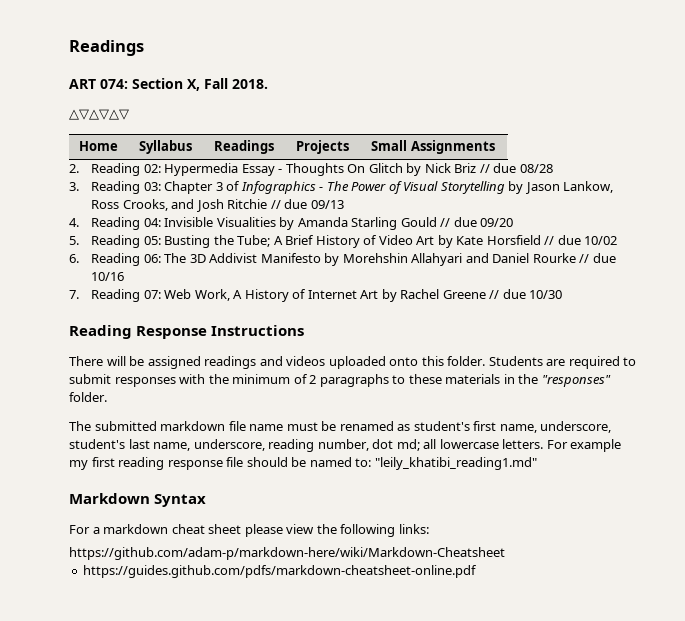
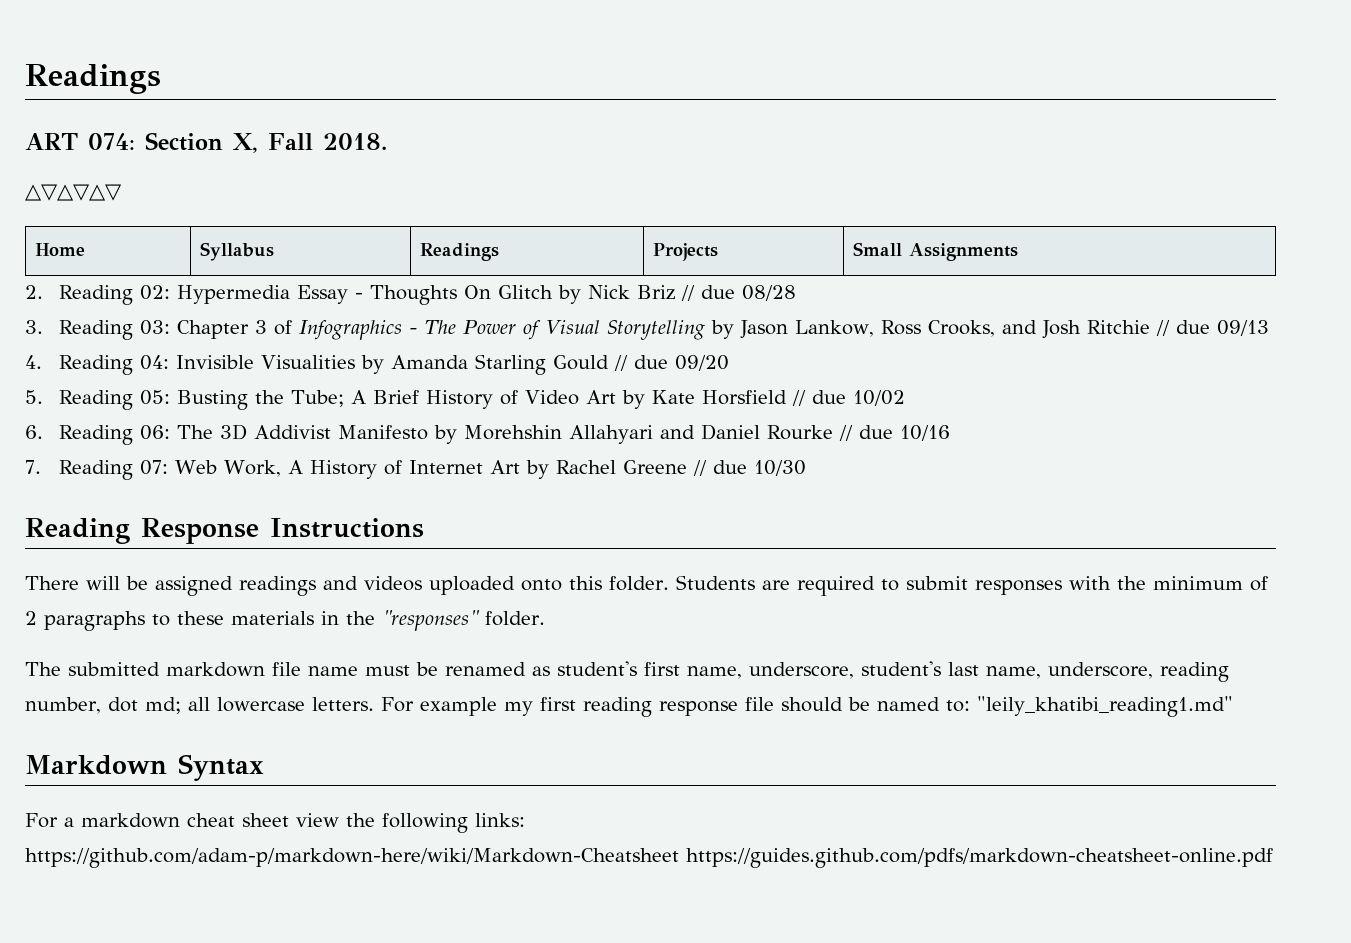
[244,524,283,537] please -> (289, 820) none
(505, 553) // -> (679, 858) none

